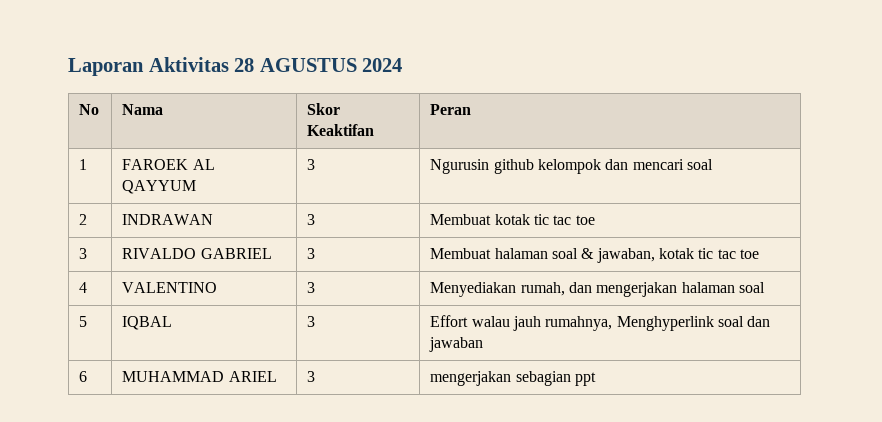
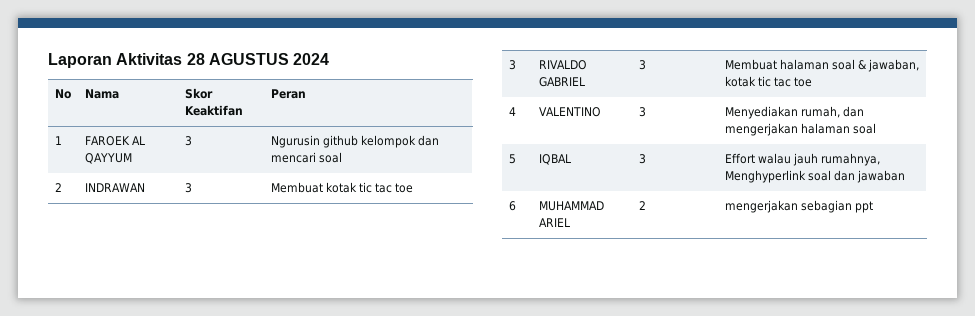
[307,371,316,382] 3 -> [638,201,646,210] 2

